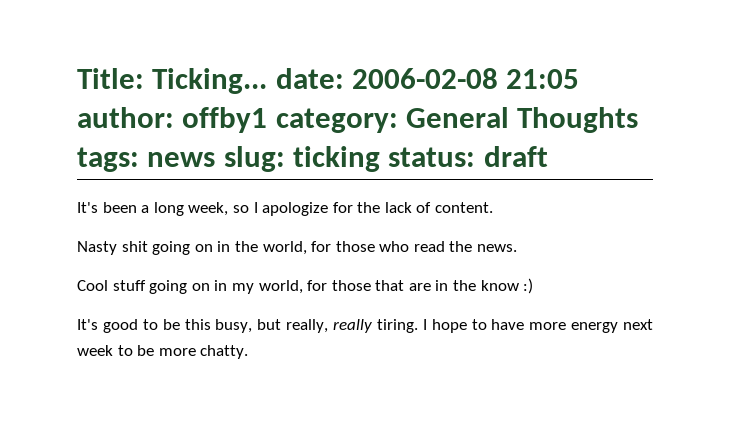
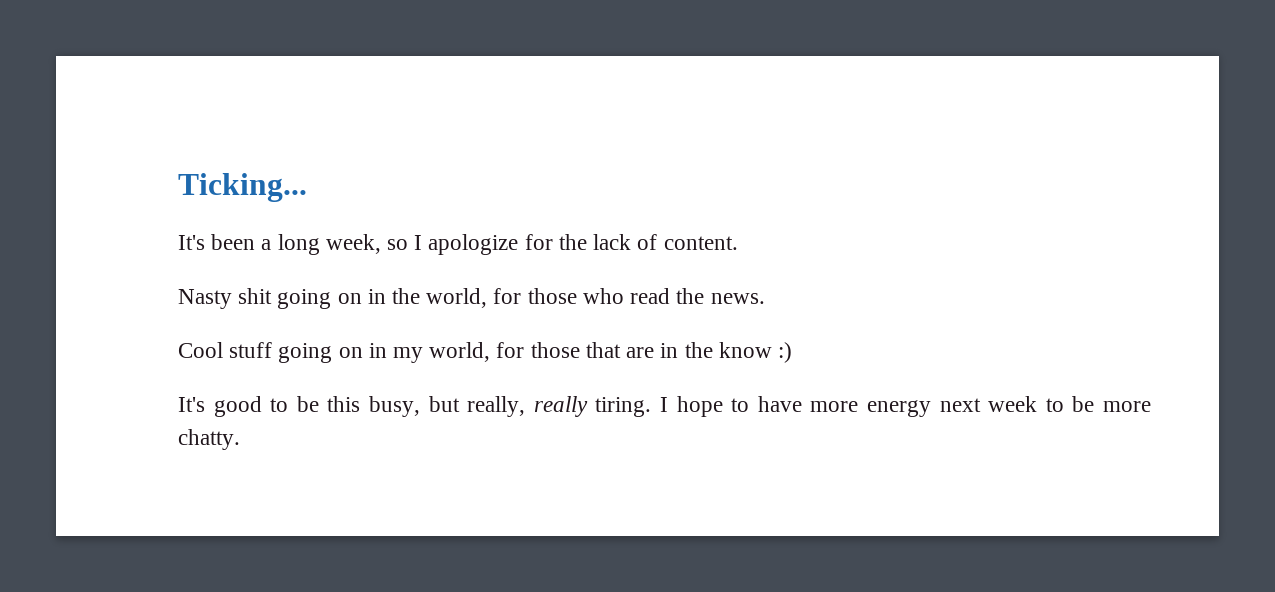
[77,68,144,89] Title: -> (178, 187) none
[275,68,580,89] [77,107,639,133] [77,146,548,172] date: 2006-02-08 21:05 author: offby1 category: General Thoughts tags: news slug: ticking status: draft -> (307, 187) none

